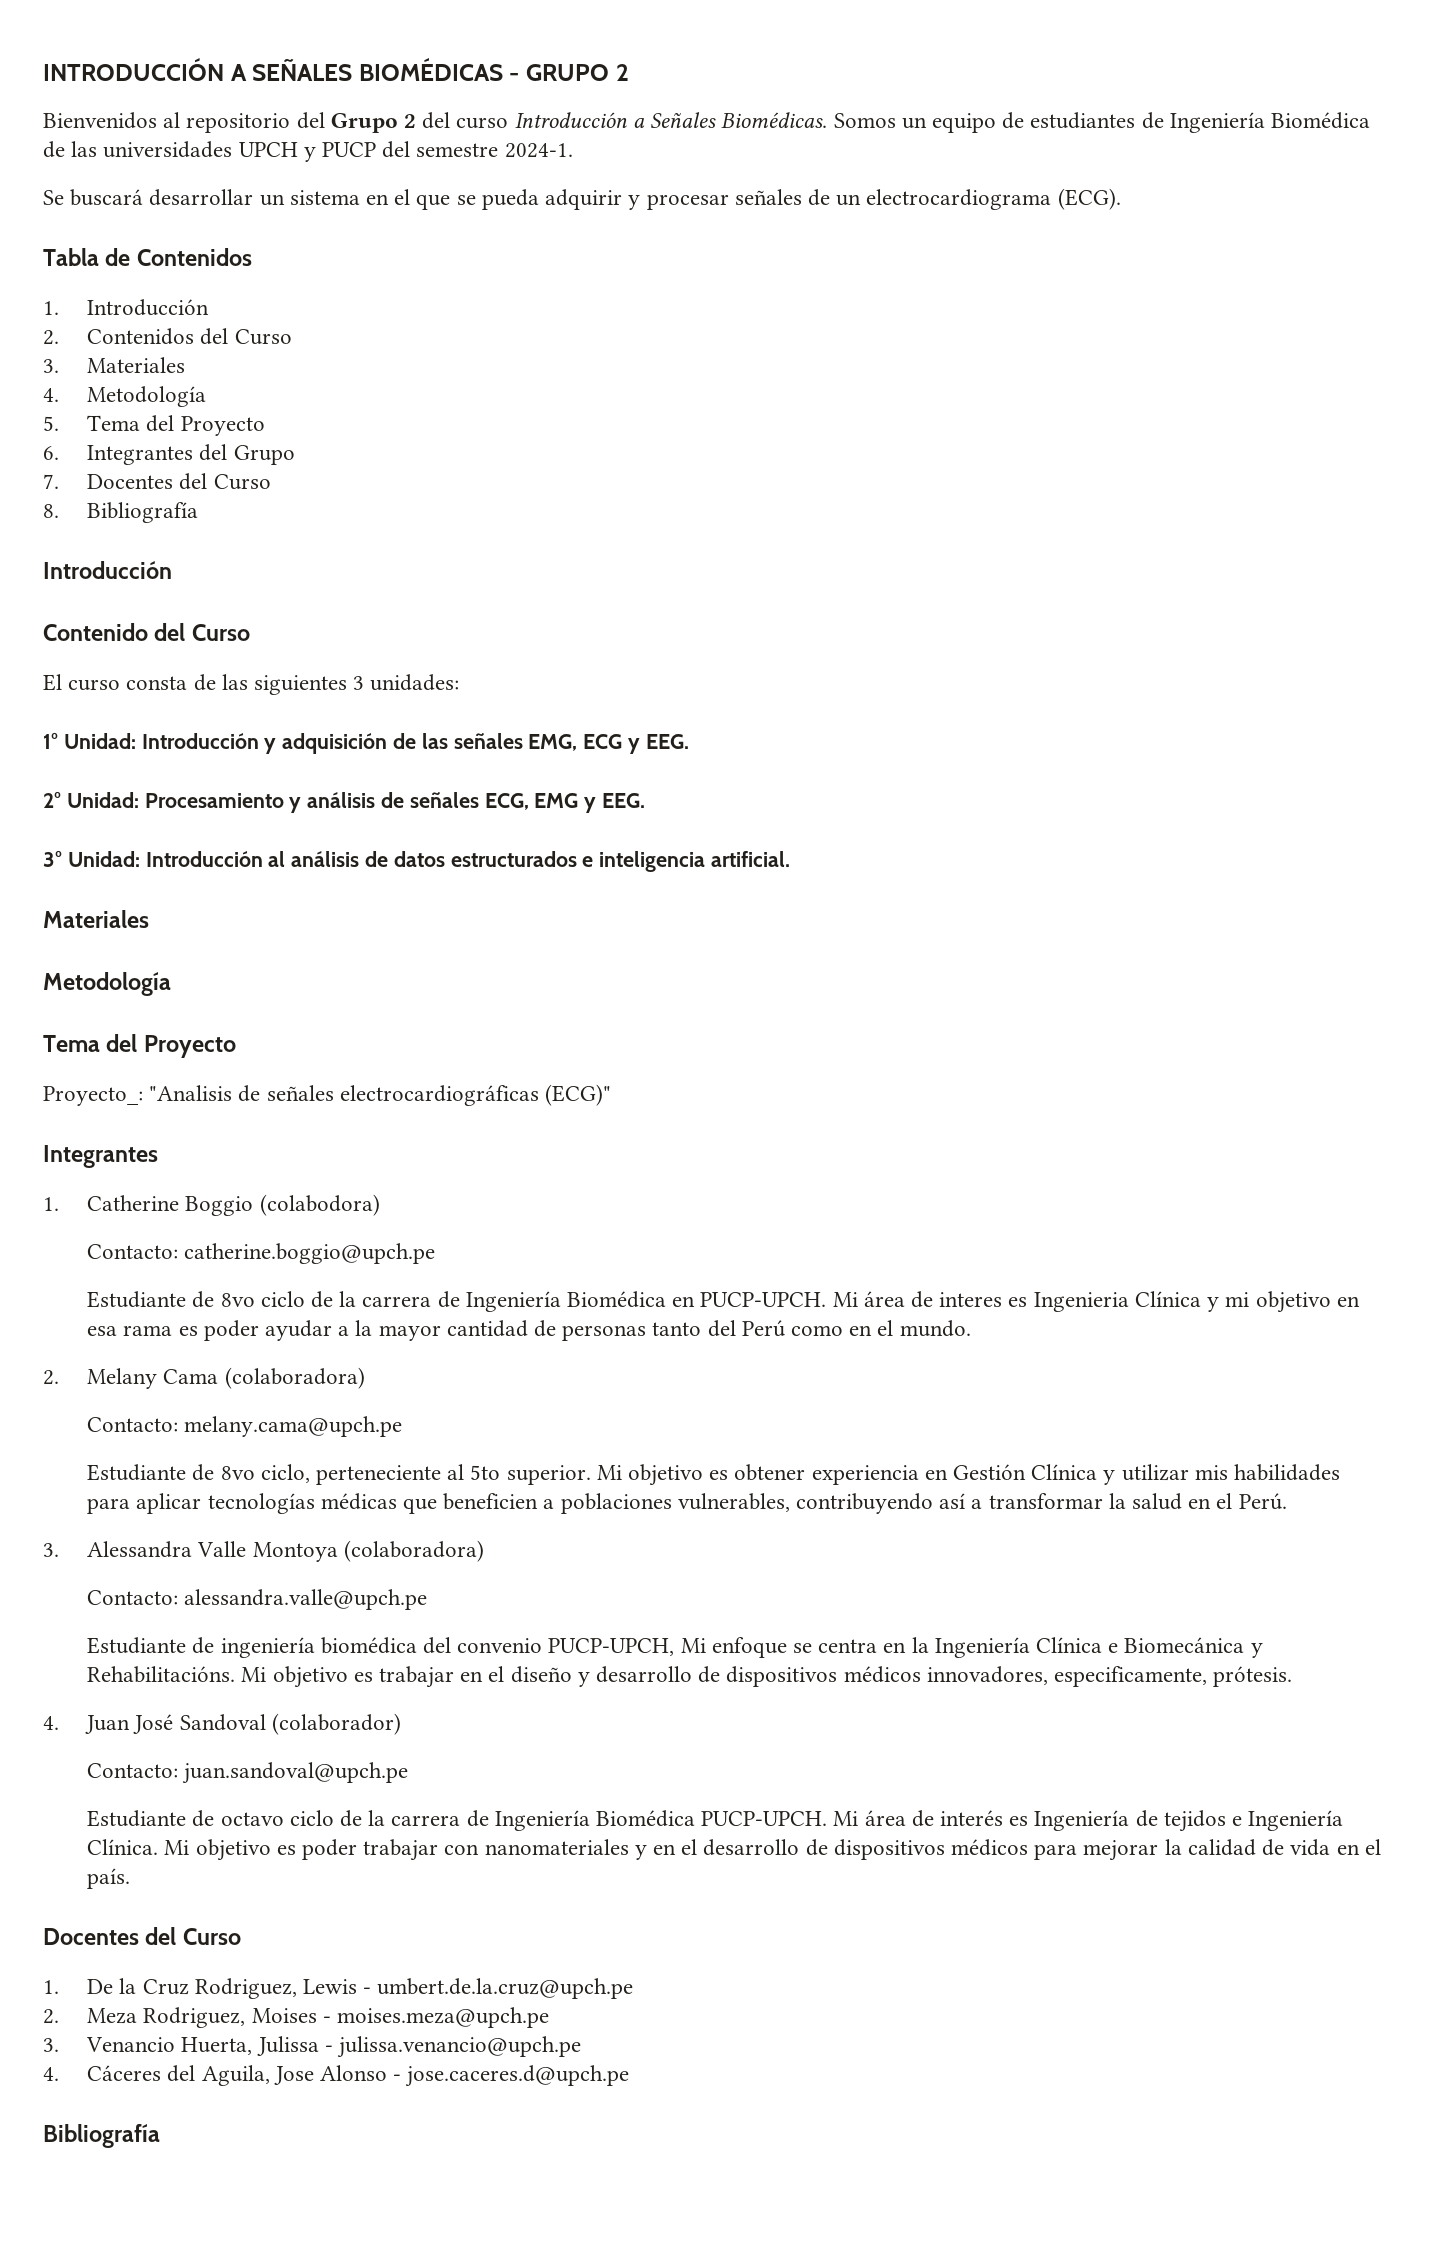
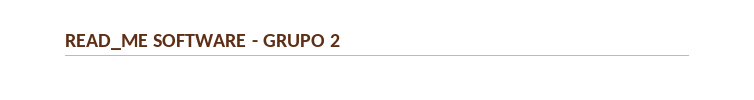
[43,58,503,81] INTRODUCCIÓN A SEÑALES BIOMÉDICAS -> [65,34,247,50] READ_ME SOFTWARE
[43,112,1370,133] [43,141,573,162] [43,188,1121,210] [43,248,252,266] [43,299,210,316] [43,328,292,345] [43,357,186,373] [43,386,207,407] [43,415,265,436] [43,444,295,465] [43,473,271,490] [43,502,199,523] [43,561,172,579] [43,623,250,641] [43,674,460,695] [43,732,689,754] [43,791,646,813] [43,850,791,872] [43,910,149,928] [43,972,171,996] [43,1034,236,1058] [43,1084,612,1106] [43,1145,158,1168] [43,1194,380,1216] [87,1243,436,1264] [87,1291,1360,1313] [87,1320,971,1341] [43,1367,365,1389] [87,1416,403,1437] [87,1464,1341,1486] [87,1493,1287,1514] [43,1540,484,1562] [87,1589,428,1610] [87,1637,1263,1658] [87,1666,1293,1688] [43,1713,401,1735] [87,1762,409,1784] [87,1810,1344,1832] [87,1839,1381,1861] [87,1868,131,1889] [43,1927,241,1945] [43,1978,634,1999] [43,2007,549,2028] [43,2036,581,2058] [43,2065,630,2087] [43,2124,160,2148] // Bienvenidos al repositorio del Grupo 2 del curso Introducción a Señales Biomédicas. Somos un equipo de estudiantes de Ingeniería Biomédica de las universidades UPCH y PUCP del semestre 2024-1. // Se buscará desarrollar un sistema en el que se pueda adquirir y procesar señales de un electrocardiograma (ECG). // Tabla de Contenidos // 1. Introducción // 2. Contenidos del Curso // 3. Materiales // 4. Metodología // 5. Tema del Proyecto // 6. Integrantes del Grupo // 7. Docentes del Curso // 8. Bibliografía // Introducción // Contenido del Curso // El curso consta de las siguientes 3 unidades: // 1° Unidad: Introducción y adquisición de las señales EMG, ECG y EEG. // 2° Unidad: Procesamiento y análisis de señales ECG, EMG y EEG. // 3° Unidad: Introducción al análisis de datos estructurados e inteligencia artificial. // Materiales // Metodología // Tema del Proyecto // Proyecto_: "Analisis de señales electrocardiográficas (ECG)" // Integrantes // 1. Catherine Boggio (colabodora) // Contacto: catherine.boggio@upch.pe // Estudiante de 8vo ciclo de la carrera de Ingeniería Biomédica en PUCP-UPCH. Mi área de interes es Ingenieria Clínica y mi objetivo en esa rama es poder ayudar a la mayor cantidad de personas tanto del Perú como en el mundo. // 2. Melany Cama (colaboradora) // Contacto: melany.cama@upch.pe // Estudiante de 8vo ciclo, perteneciente al 5to superior. Mi objetivo es obtener experiencia en Gestión Clínica y utilizar mis habilidades para aplicar tecnologías médicas que beneficien a poblaciones vulnerables, contribuyendo así a transformar la salud en el Perú. // 3. Alessandra Valle Montoya (colaboradora) // Contacto: alessandra.valle@upch.pe // Estudiante de ingeniería biomédica del convenio PUCP-UPCH, Mi enfoque se centra en la Ingeniería Clínica e Biomecánica y Rehabilitacións. Mi objetivo es trabajar en el diseño y desarrollo de dispositivos médicos innovadores, especificamente, prótesis. // 4. Juan José Sandoval (colaborador) // Contacto: juan.sandoval@upch.pe // Estudiante de octavo ciclo de la carrera de Ingeniería Biomédica PUCP-UPCH. Mi área de interés es Ingeniería de tejidos e Ingeniería Clínica. Mi objetivo es poder trabajar con nanomateriales y en el desarrollo de dispositivos médicos para mejorar la calidad de vida en el país. // Docentes del Curso // 1. De la Cruz Rodriguez, Lewis - umbert.de.la.cruz@upch.pe // 2. Meza Rodriguez, Moises - moises.meza@upch.pe // 3. Venancio Huerta, Julissa - julissa.venancio@upch.pe // 4. Cáceres del Aguila, Jose Alonso - jose.caceres.d@upch.pe // Bibliografía -> (341, 40) none

